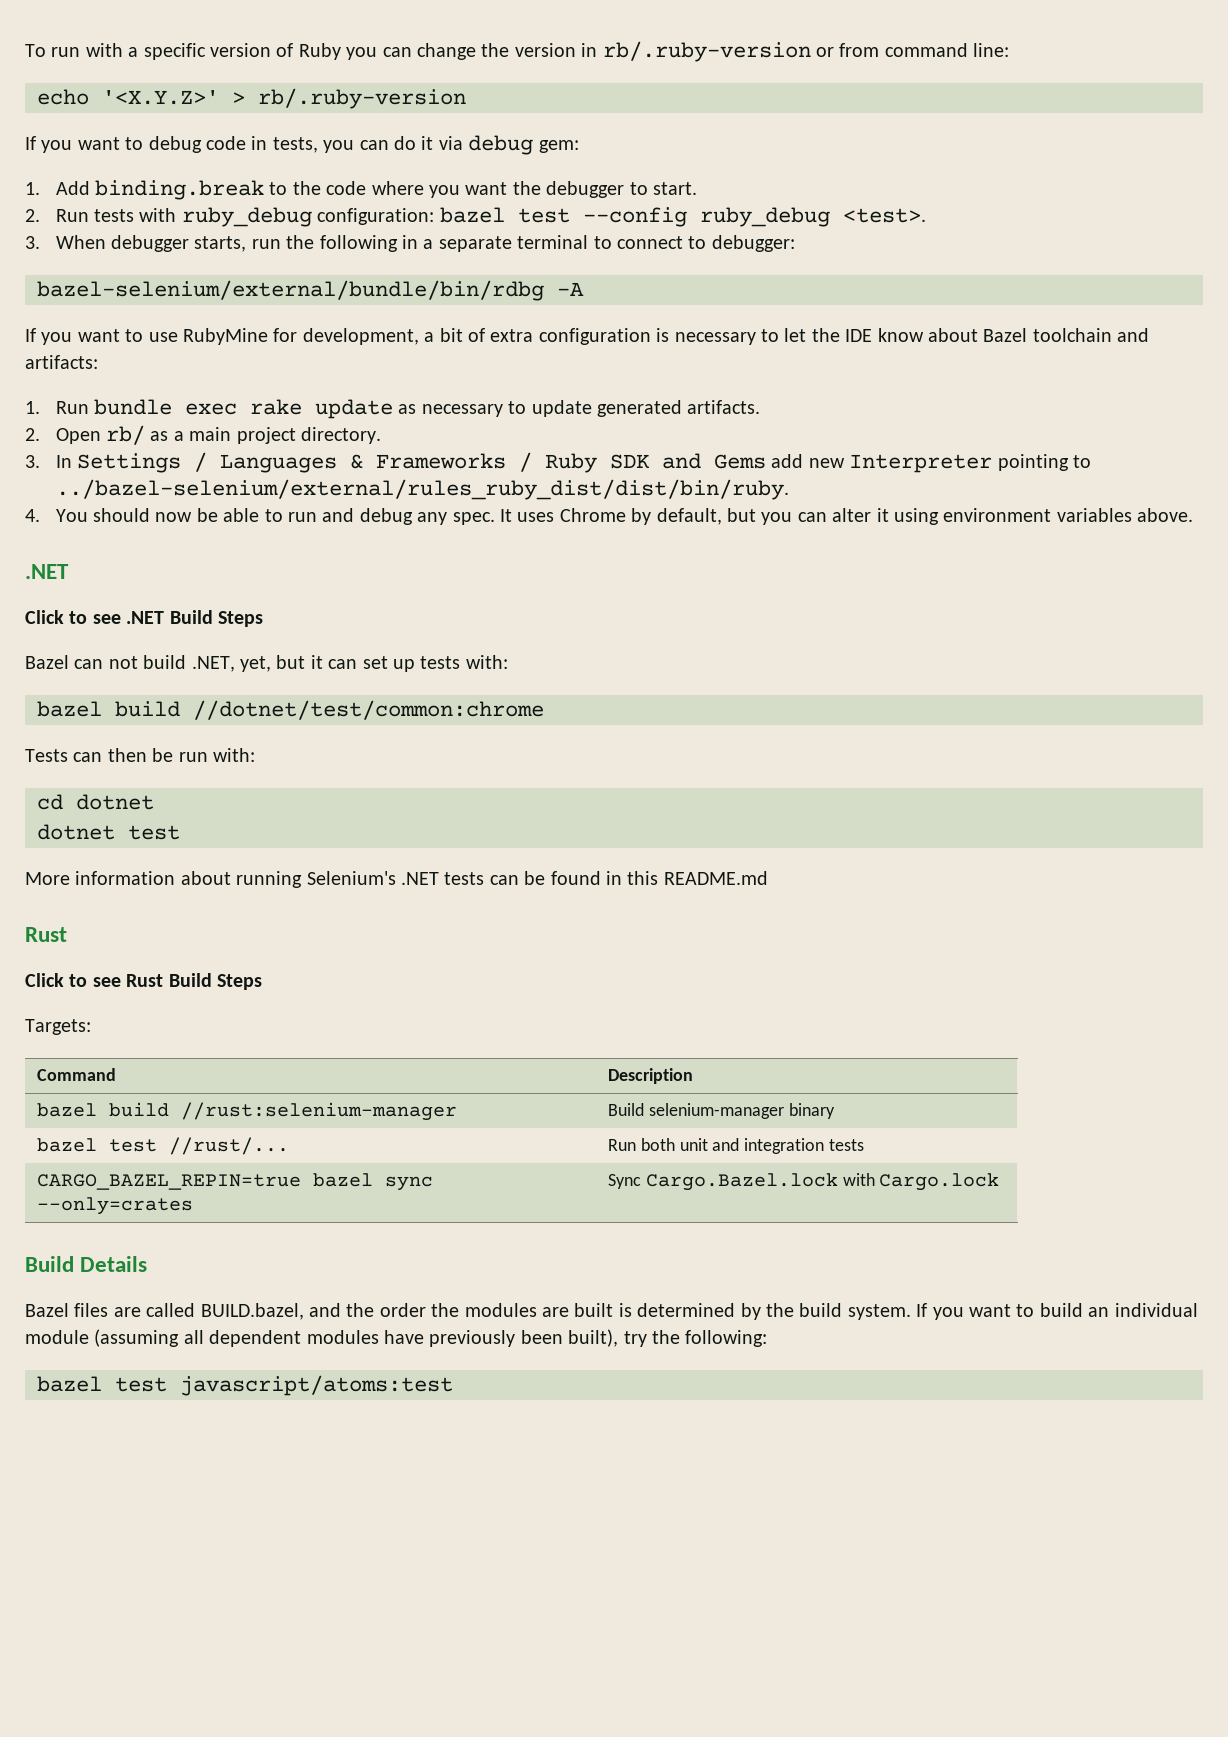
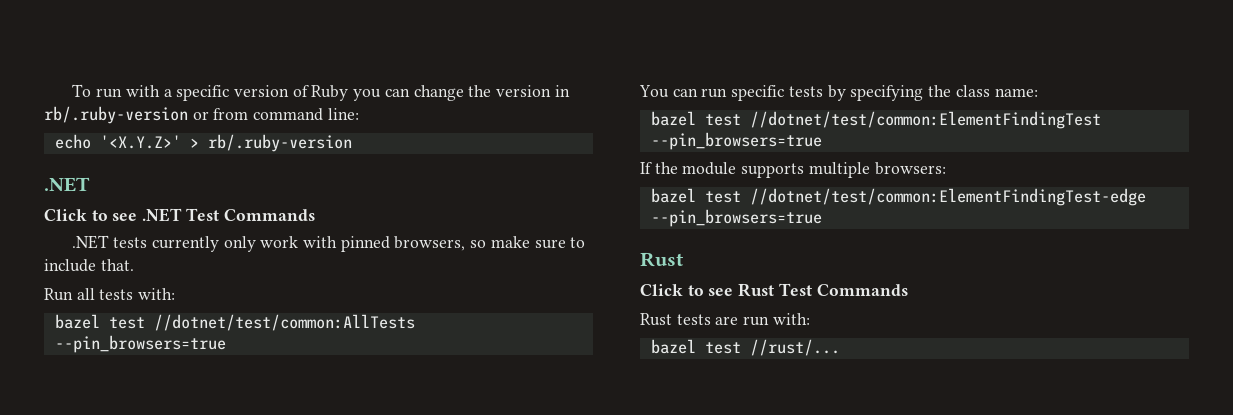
[25,135,579,155] [25,180,698,200] [25,207,926,227] [25,235,795,252] [37,280,584,301] [25,328,1150,345] [25,355,98,369] [25,399,761,419] [25,425,382,445] [25,452,1092,473] [55,479,789,500] [25,508,1194,525] // If you want to debug code in tests, you can do it via debug gem: // 1. Add binding.break to the code where you want the debugger to start. // 2. Run tests with ruby_debug configuration: bazel test --config ruby_debug <test>. // 3. When debugger starts, run the following in a separate terminal to connect to debugger: // bazel-selenium/external/bundle/bin/rdbg -A // If you want to use RubyMine for development, a bit of extra configuration is necessary to let the IDE know about Bazel toolchain and artifacts: // 1. Run bundle exec rake update as necessary to update generated artifacts. // 2. Open rb/ as a main project directory. // 3. In Settings / Languages & Frameworks / Ruby SDK and Gems add new Interpreter pointing to ../bazel-selenium/external/rules_ruby_dist/dist/bin/ruby. // 4. You should now be able to run and debug any spec. It uses Chrome by default, but you can alter it using environment variables above. -> (352, 143) none
[169,610,263,627] [25,655,508,672] [37,700,544,720] [25,748,256,762] [37,794,154,810] [37,824,180,840] [25,871,768,888] Build Steps // Bazel can not build .NET, yet, but it can set up tests with: // bazel build //dotnet/test/common:chrome // Tests can then be run with: // cd dotnet // dotnet test // More information about running Selenium's .NET tests can be found in this README.md -> [185,208,315,221] [72,235,586,252] [44,259,134,272] [44,288,176,301] [54,314,415,331] [54,335,226,353] [639,85,1038,101] [650,111,1101,129] [650,132,822,150] [640,162,946,178] [650,188,1146,206] [650,209,822,227] Test Commands // .NET tests currently only work with pinned browsers, so make sure to include that. // Run all tests with: // bazel test //dotnet/test/common:AllTests --pin_browsers=true // You can run specific tests by specifying the class name: // bazel test //dotnet/test/common:ElementFindingTest --pin_browsers=true // If the module supports multiple browsers: // bazel test //dotnet/test/common:ElementFindingTest-edge --pin_browsers=true
[168,973,262,990] [25,1019,91,1035] [36,1068,116,1081] [607,1068,693,1084] [36,1102,457,1121] [607,1103,835,1119] [36,1137,289,1155] [607,1138,865,1154] [36,1173,433,1191] [36,1197,193,1215] [607,1173,1000,1191] [25,1256,148,1272] [25,1303,1198,1320] [25,1329,768,1347] [37,1375,453,1396] Build Steps // Targets: // Command | Description // bazel build //rust:selenium-manager | Build selenium-manager binary // bazel test //rust/... | Run both unit and integration tests // CARGO_BAZEL_REPIN=true bazel sync --only=crates | Sync Cargo.Bazel.lock with Cargo.lock // Build Details // Bazel files are called BUILD.bazel, and the order the modules are built is determined by the build system. If you want to build an individual module (assuming all dependent modules have previously been built), try the following: // bazel test javascript/atoms:test -> [778,283,908,296] [640,313,810,326] [650,339,840,356] Test Commands // Rust tests are run with: // bazel test //rust/...

